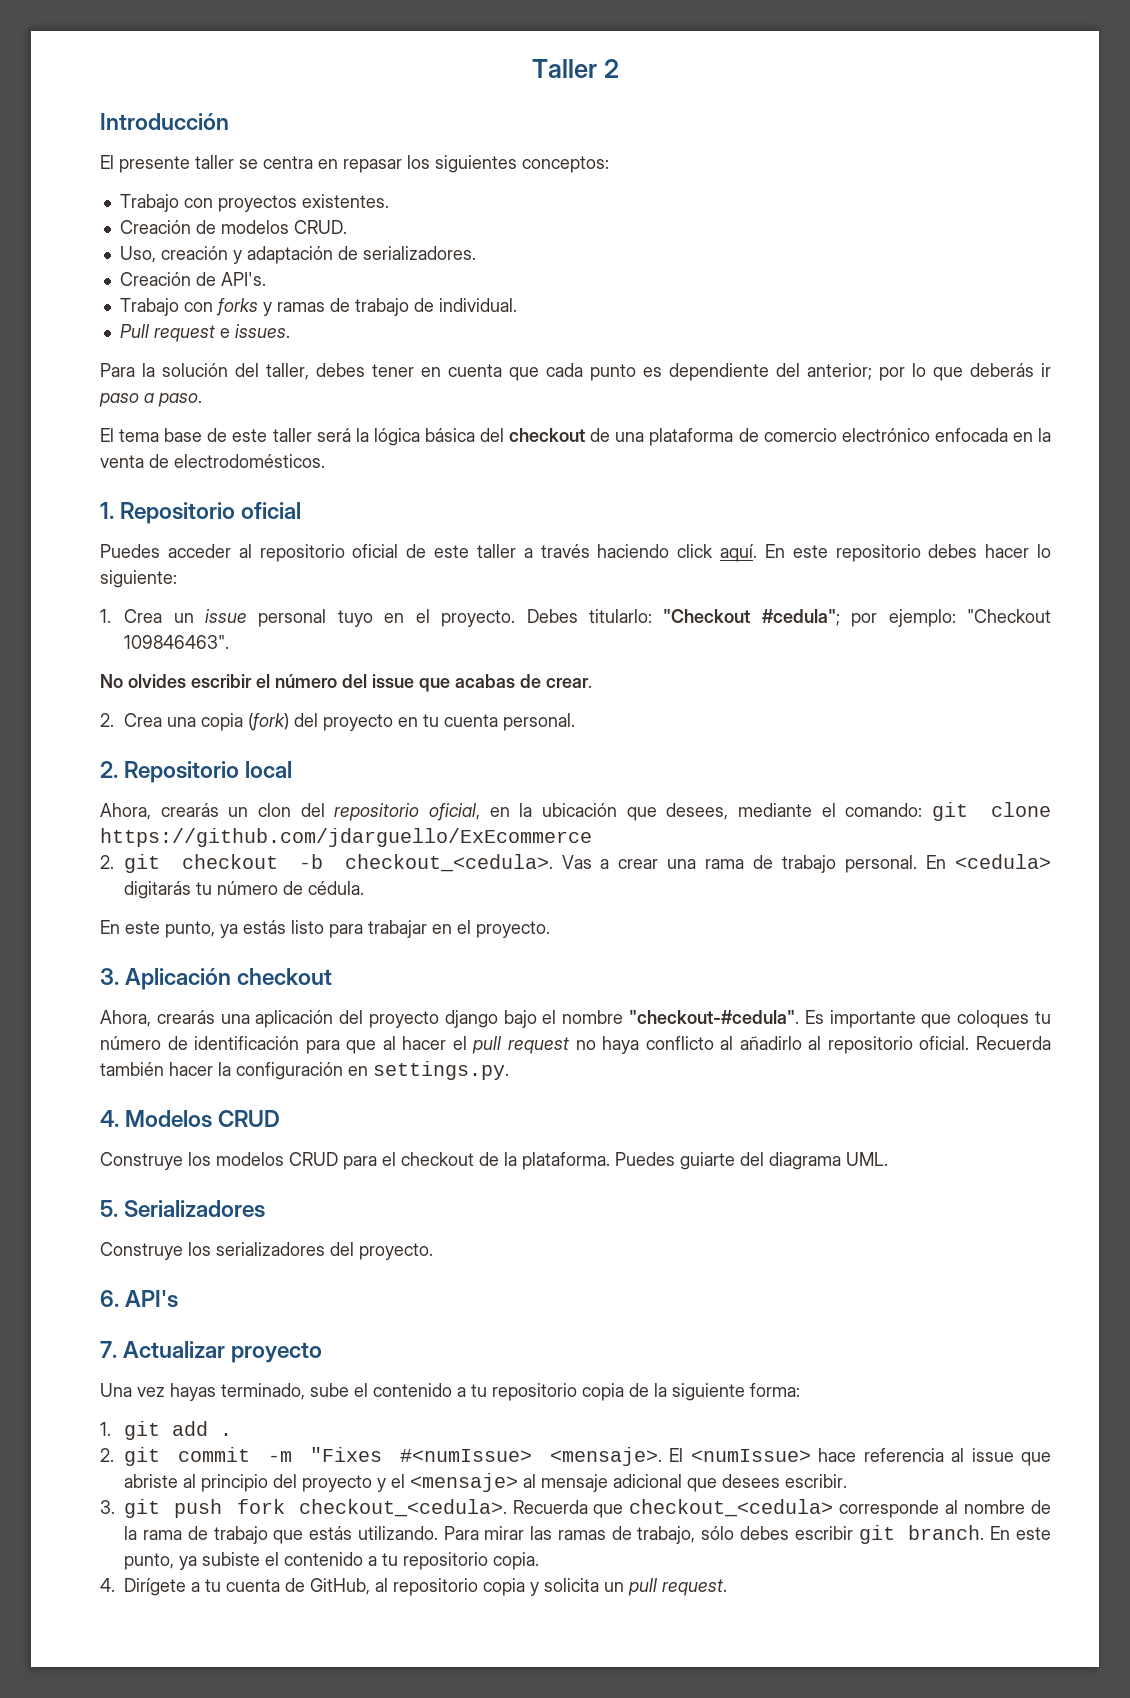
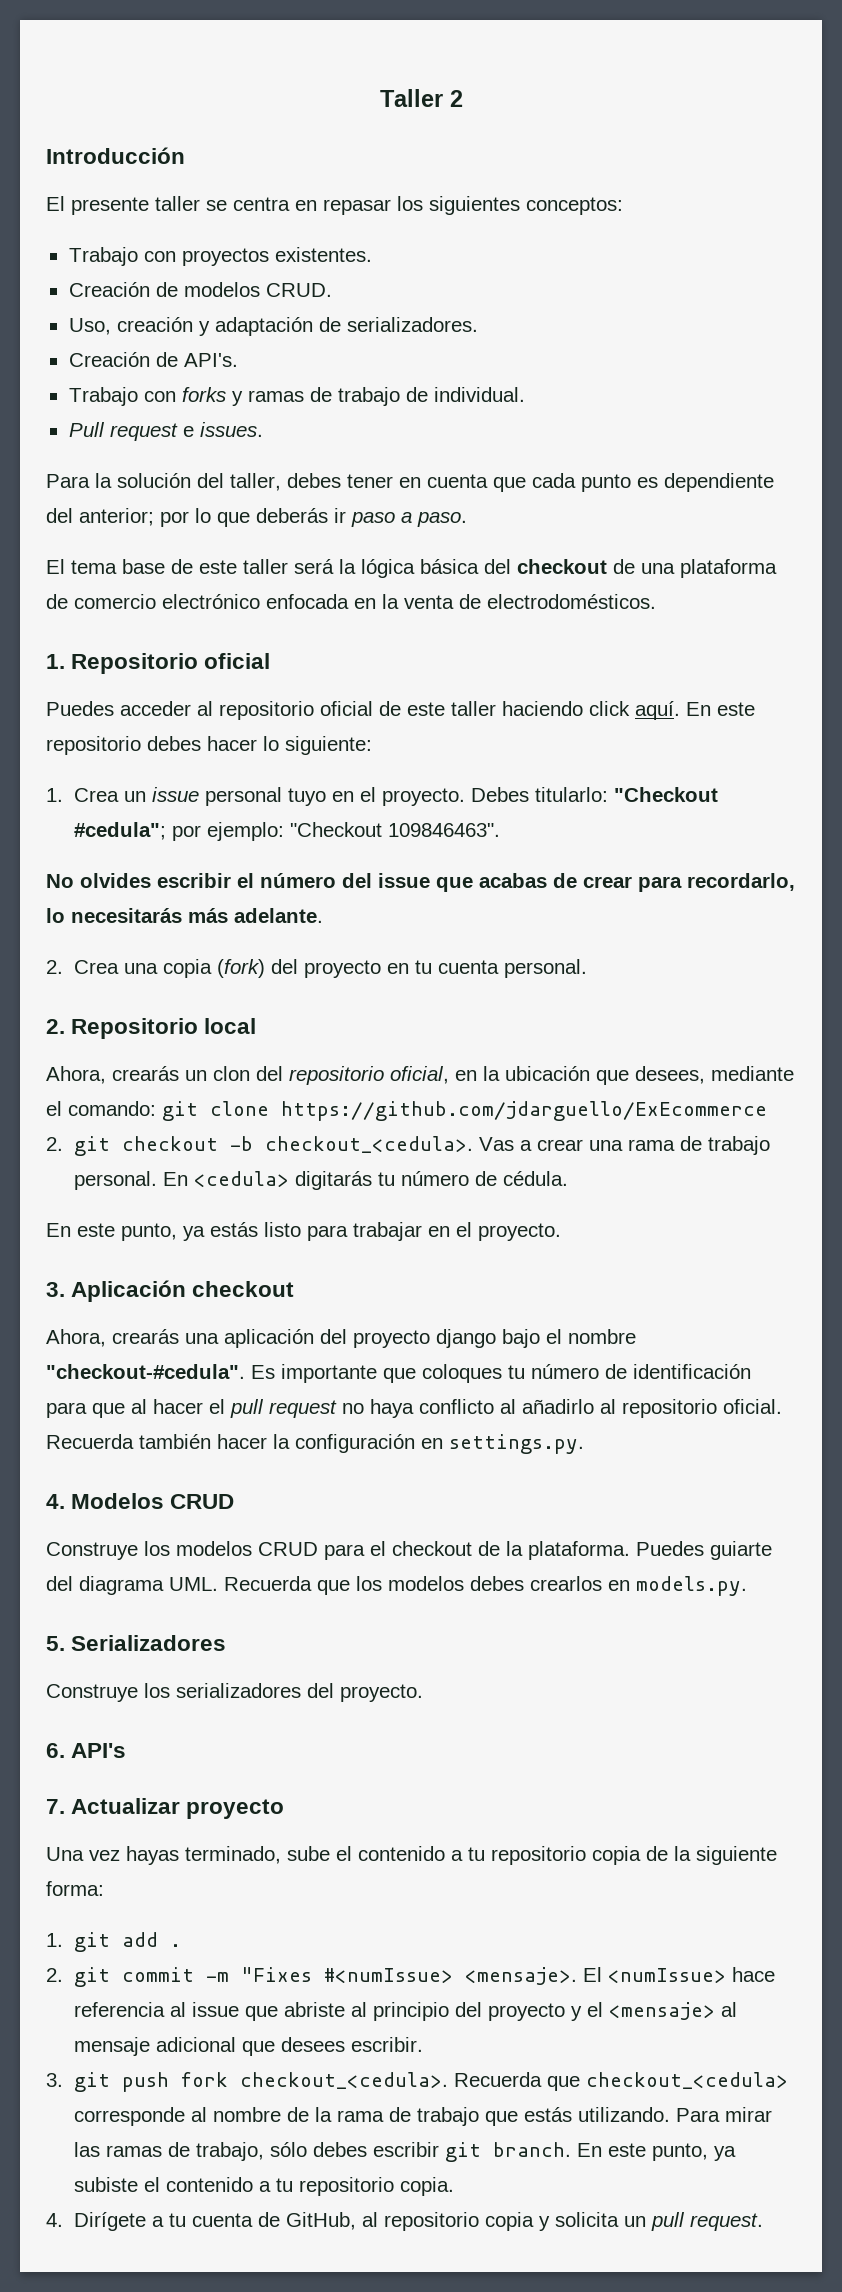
[523,544,590,558] a través -> (496, 708) none
[546,678,592,688] crear. -> [583,873,795,892] [46,908,323,923] crear para recordarlo, lo necesitarás más adelante.
(888, 1159) none -> [224,1576,747,1596] Recuerda que los modelos debes crearlos en models.py.

